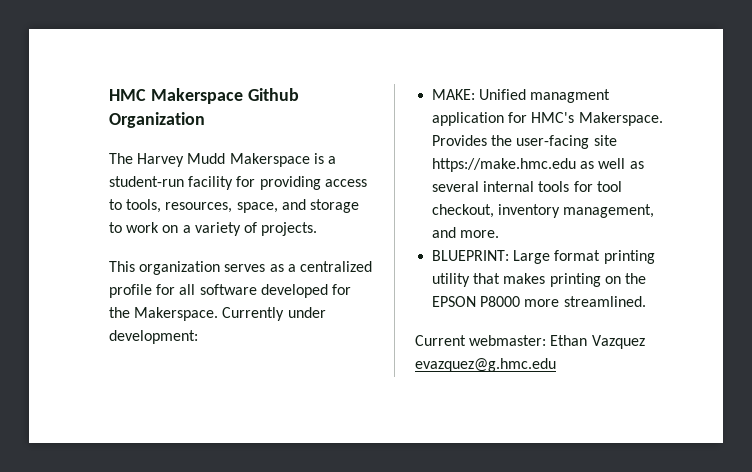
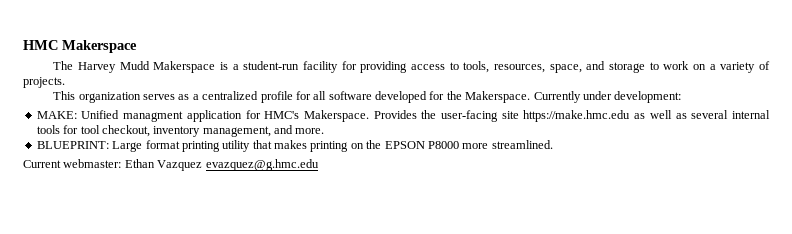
[247,88,299,101] [109,112,205,128] Github Organization -> (137, 46) none

